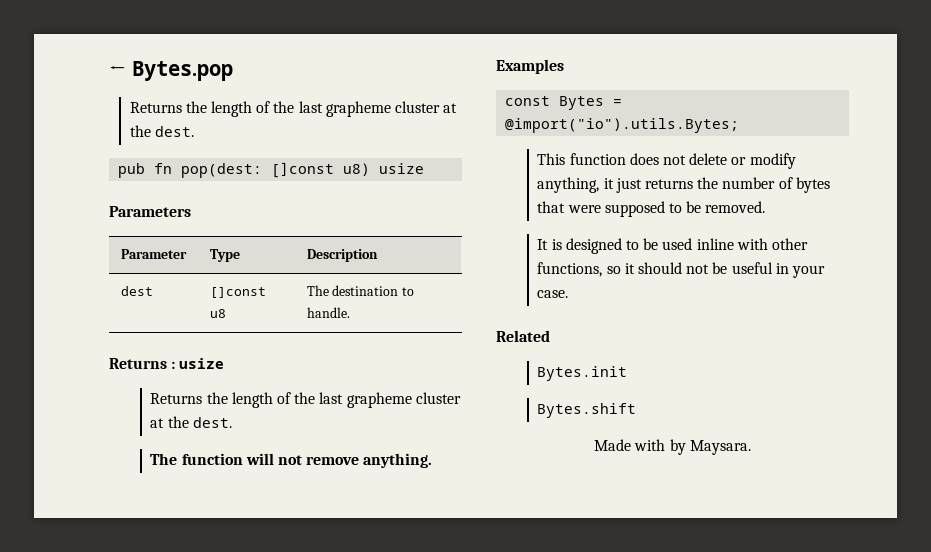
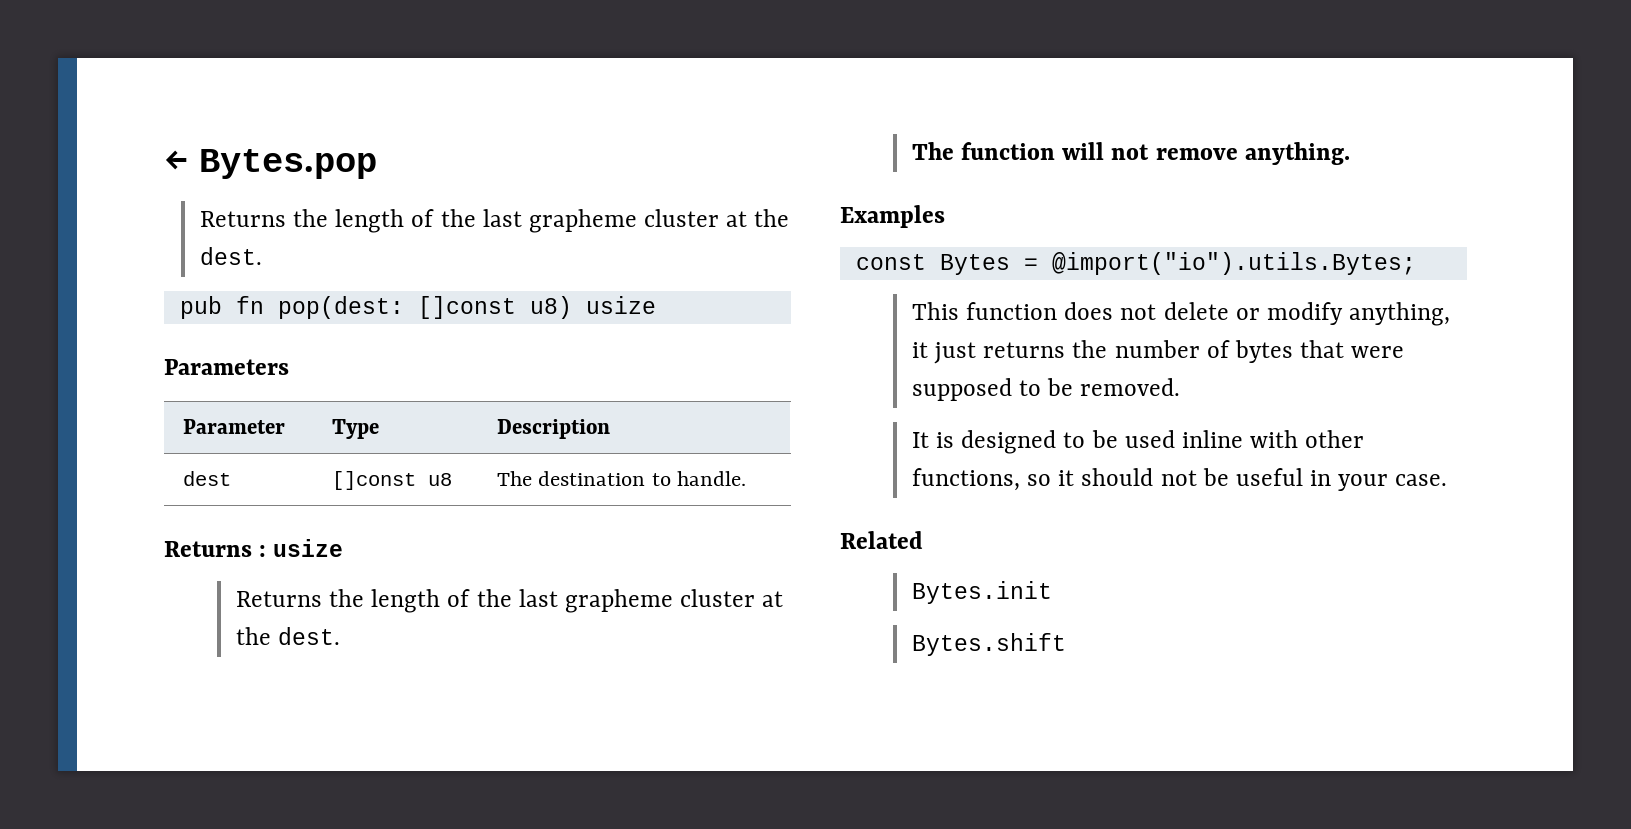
[594,439,751,455] // Made with by Maysara. -> (1066, 644) none

